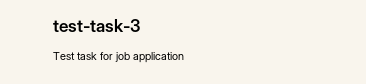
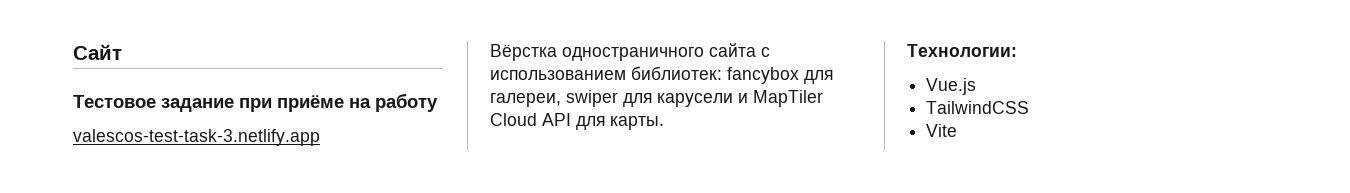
[53,19,140,32] [53,52,184,63] test-task-3 // Test task for job application -> [73,44,122,60] [73,93,438,112] [73,129,320,146] [490,43,770,61] [490,66,833,84] [490,90,823,107] [490,113,664,130] [907,44,1017,57] [926,78,977,95] [926,101,1030,114] [926,124,958,137] Сайт // Тестовое задание при приёме на работу // valescos-test-task-3.netlify.app // Вёрстка одностраничного сайта с использованием библиотек: fancybox для галереи, swiper для карусели и MapTiler Cloud API для карты. // Технологии: // Vue.js // TailwindCSS // Vite

